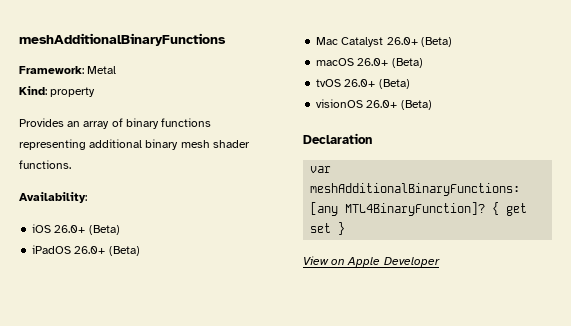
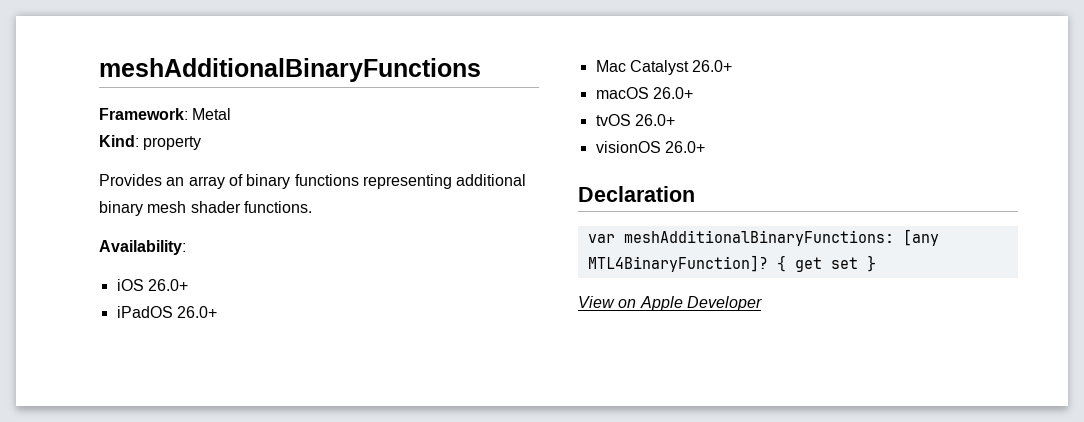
[88,225,120,235] (Beta) -> (188, 285) none
[108,246,140,256] (Beta) -> (217, 312) none
[420,37,452,47] (Beta) -> (733, 66) none
[391,58,423,68] (Beta) -> (693, 93) none
[378,79,410,89] (Beta) -> (675, 120) none
[400,100,432,110] (Beta) -> (705, 147) none

